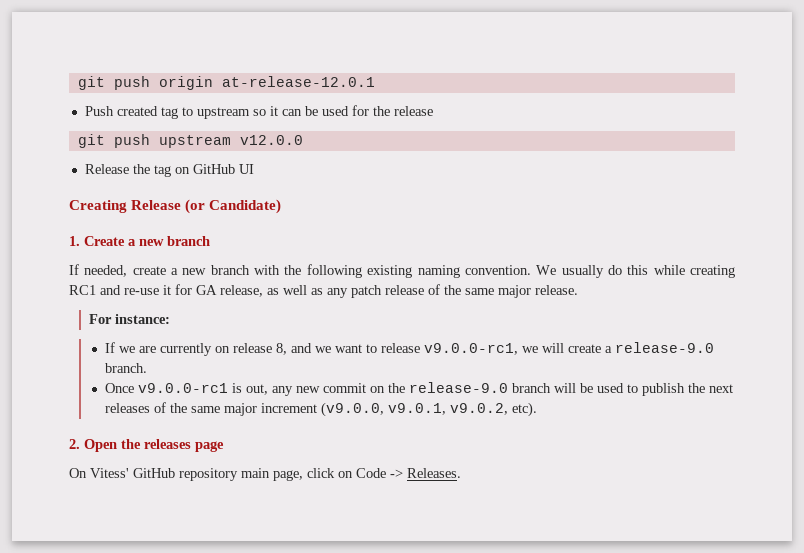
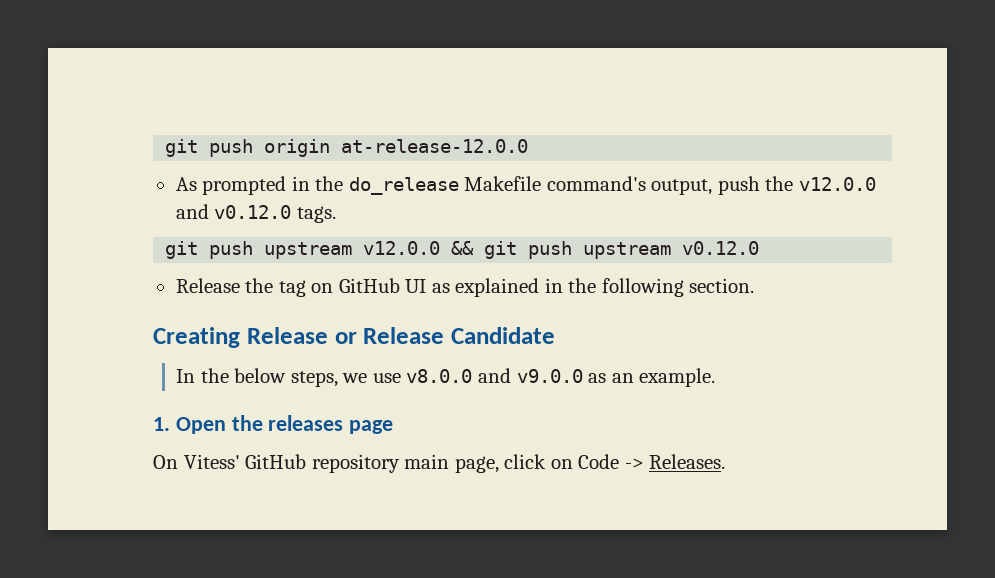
[221,76,375,87] [84,105,433,119] at-release-12.0.1 // Push created tag to upstream so it can be used for the release -> [341,139,529,153] [175,176,876,195] [175,204,336,223] at-release-12.0.0 // As prompted in the do_release Makefile command's output, push the v12.0.0 and v0.12.0 tags.
(303, 140) none -> [451,241,760,259] && git push upstream v0.12.0
[69,199,282,214] [69,236,210,246] [69,264,736,278] [69,284,578,298] [89,314,171,324] [105,342,715,356] [105,363,148,373] [105,382,734,396] [105,402,538,417] [69,439,80,449] // Creating Release (or Candidate) // 1. Create a new branch // If needed, create a new branch with the following existing naming convention. We usually do this while creating RC1 and re-use it for GA release, as well as any patch release of the same major release. // For instance: // If we are currently on release 8, and we want to release v9.0.0-rc1, we will create a release-9.0 branch. // Once v9.0.0-rc1 is out, any new commit on the release-9.0 branch will be used to publish the next releases of the same major increment (v9.0.0, v9.0.1, v9.0.2, etc). // 2. -> [431,278,755,297] [153,327,555,348] [176,368,716,387] [153,417,170,431] as explained in the following section. // Creating Release or Release Candidate // In the below steps, we use v8.0.0 and v9.0.0 as an example. // 1.

